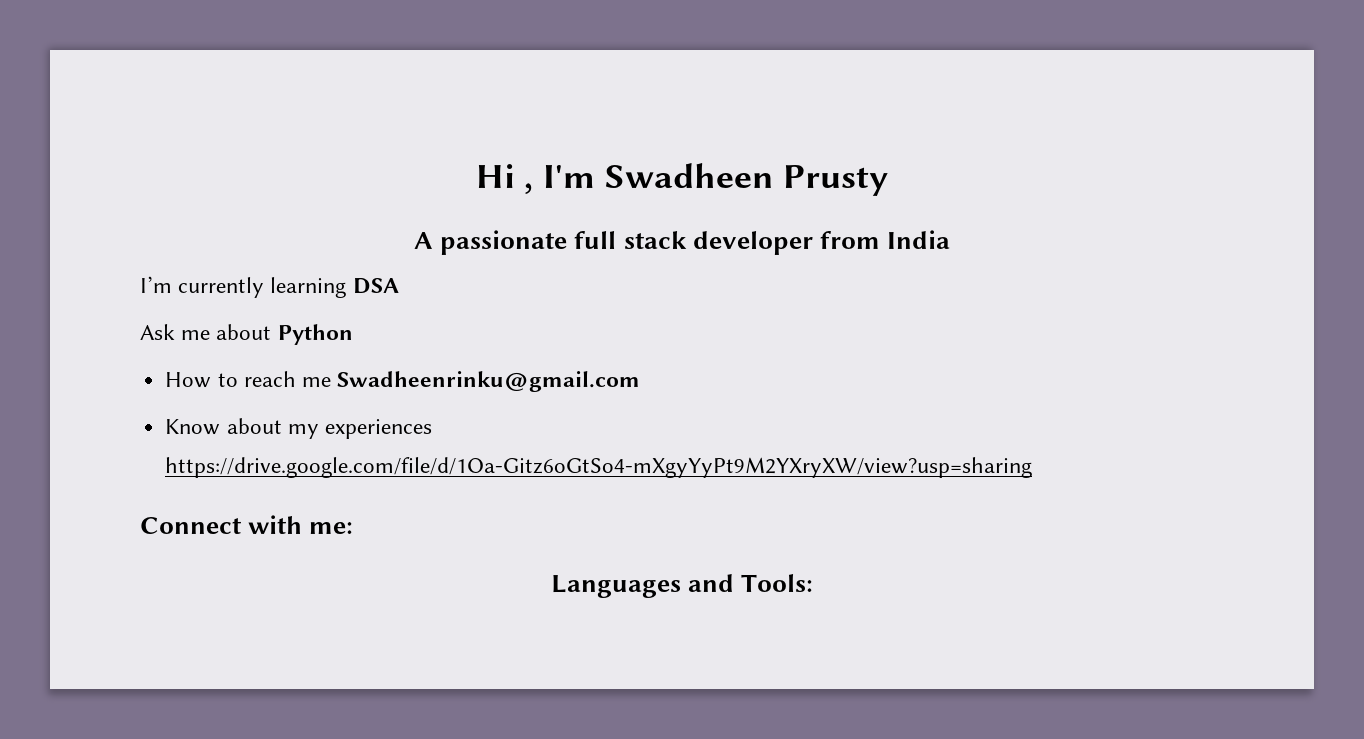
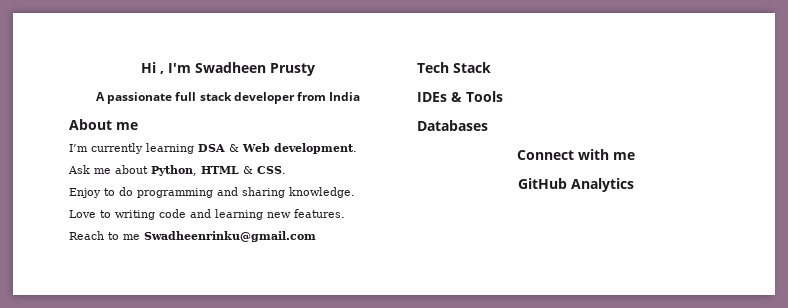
(950, 239) none -> [69,119,138,130] // About me
(399, 286) none -> [229,143,357,154] & Web development.
[277,324,353,345] [165,371,641,392] [165,418,432,439] [165,457,1033,478] [140,515,354,534] [550,574,814,598] Python // How to reach me Swadheenrinku@gmail.com // Know about my experiences https://drive.google.com/file/d/1Oa-Gitz6oGtSo4-mXgyYyPt9M2YXryXW/view?usp=sharing // Connect with me: // Languages and Tools: -> [151,165,286,176] [69,187,355,198] [69,209,345,220] [69,231,316,242] [417,62,491,73] [417,91,503,102] [417,120,488,131] [517,149,635,160] [518,178,634,192] Python, HTML & CSS. // Enjoy to do programming and sharing knowledge. // Love to writing code and learning new features. // Reach to me Swadheenrinku@gmail.com // Tech Stack // IDEs & Tools // Databases // Connect with me // GitHub Analytics

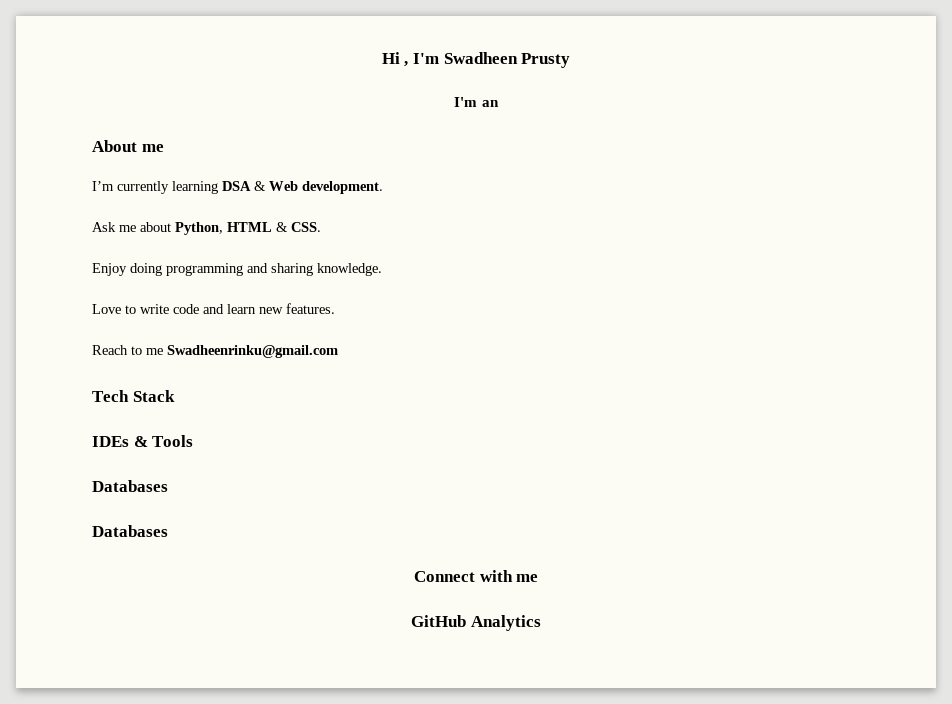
[95,92,361,104] A passionate full stack developer from India -> [454,97,499,107] I'm an
[104,187,133,196] to do -> [130,263,162,276] doing
[115,210,155,220] writing -> [140,304,169,314] write
[215,209,263,220] learning -> [227,304,256,314] learn
(488, 125) none -> [92,525,168,537] // Databases

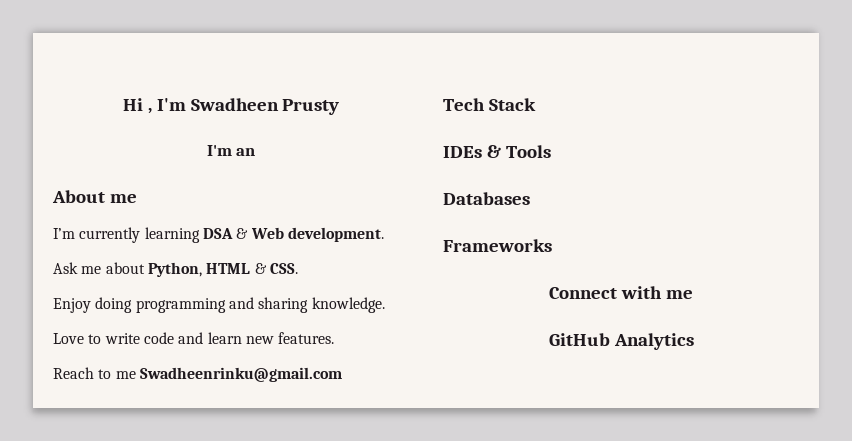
[92,525,168,537] Databases -> [443,239,552,252] Frameworks

